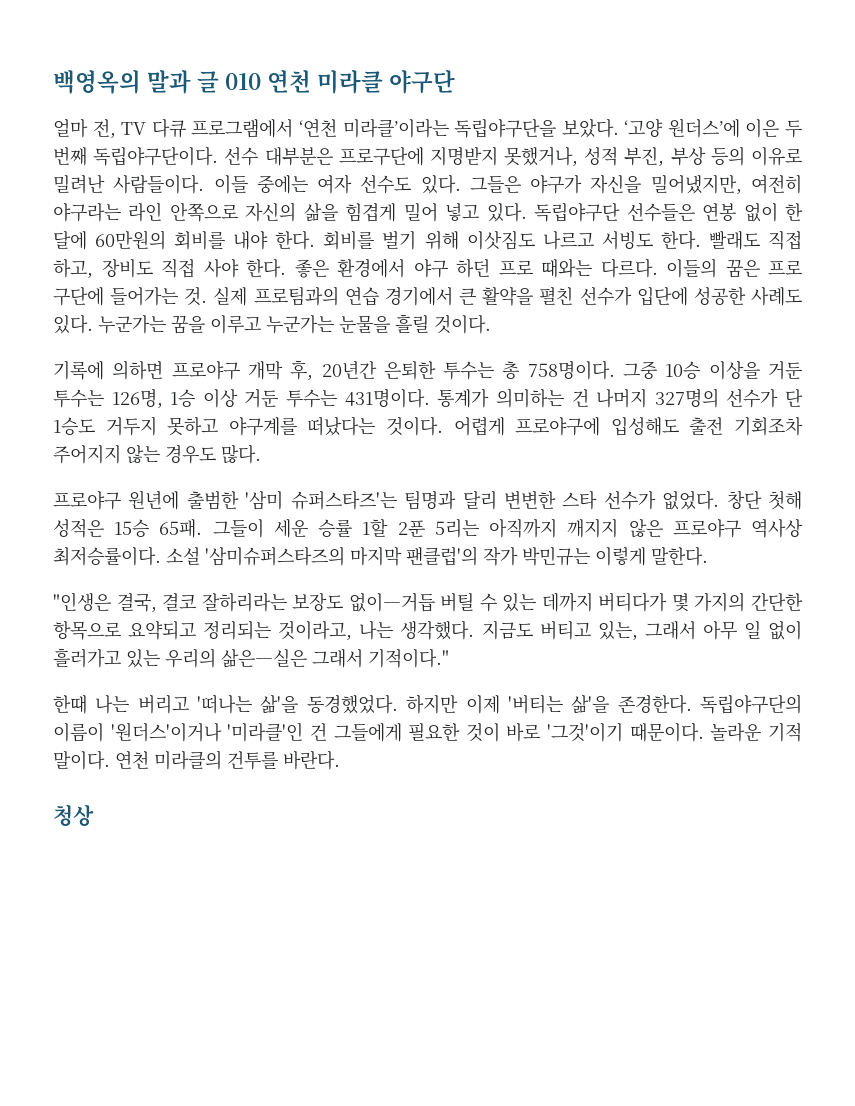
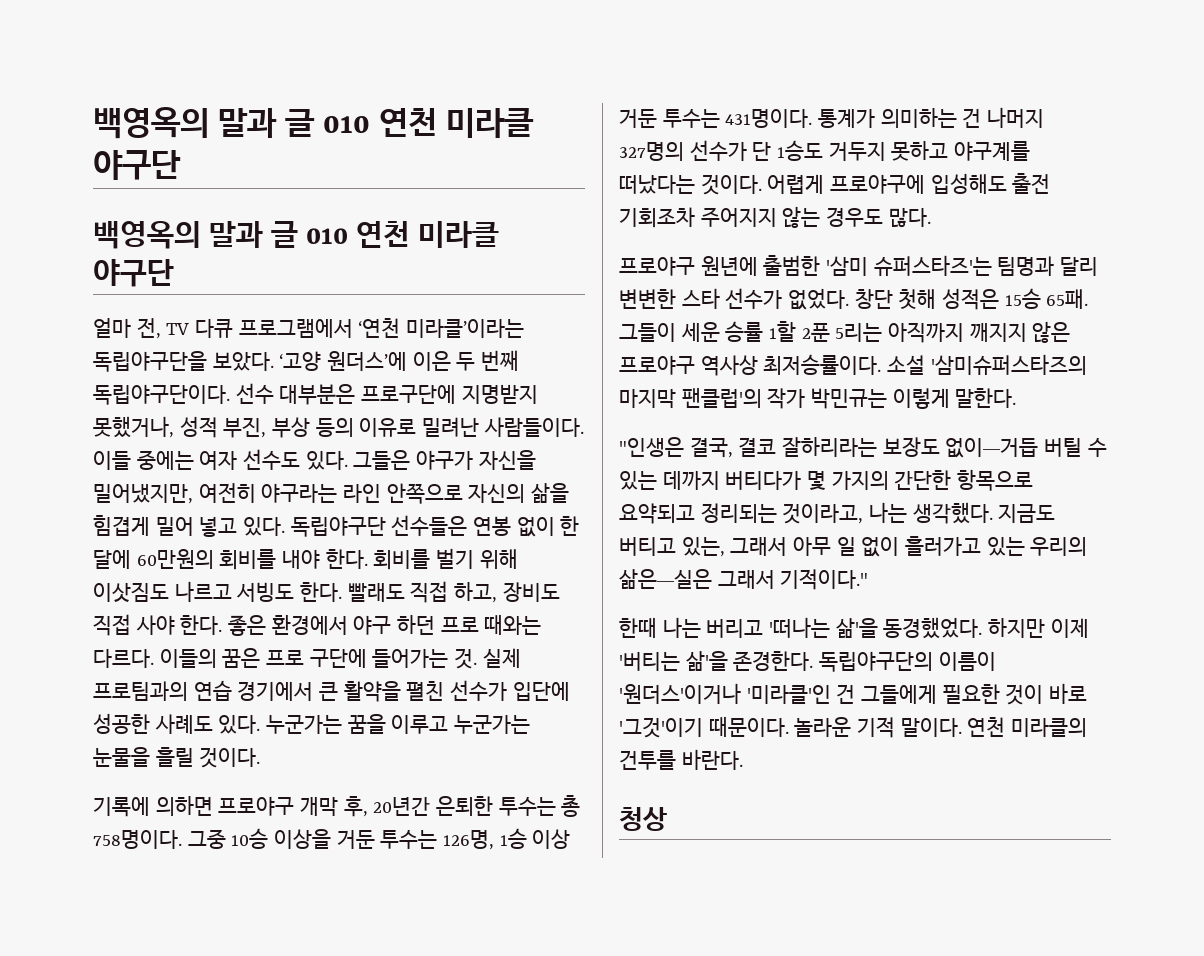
[53,70,456,94] 백영옥의 말과 글 010 연천 미라클 야구단 -> [93,107,534,139] [93,150,181,180] [93,221,499,249] [93,259,174,287] 백영옥의 말과 글 010 연천 미라클 야구단 // 백영옥의 말과 글 010 연천 미라클 야구단

